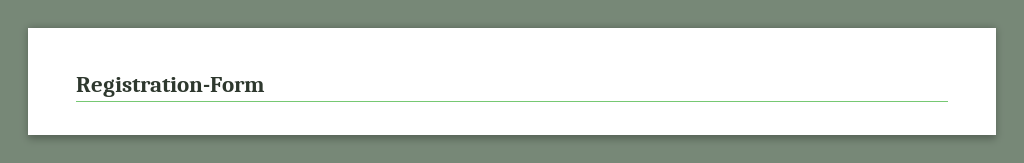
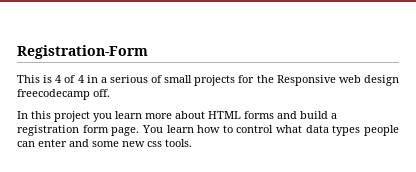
(265, 87) none -> [17,75,399,86] [17,89,110,100] [17,111,337,122] [17,125,399,136] [17,139,192,147] // This is 4 of 4 in a serious of small projects for the Responsive web design freecodecamp off. // In this project you learn more about HTML forms and build a registration form page. You learn how to control what data types people can enter and some new css tools.

